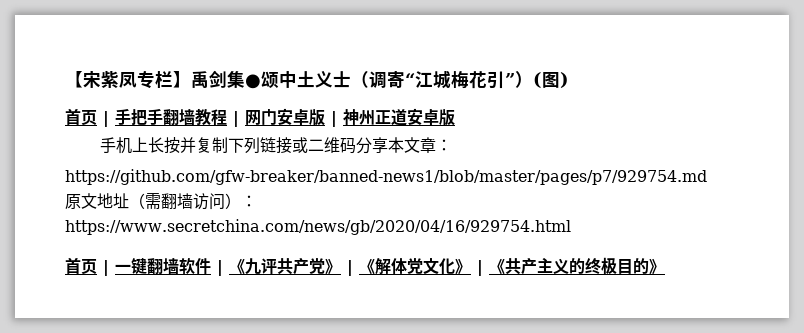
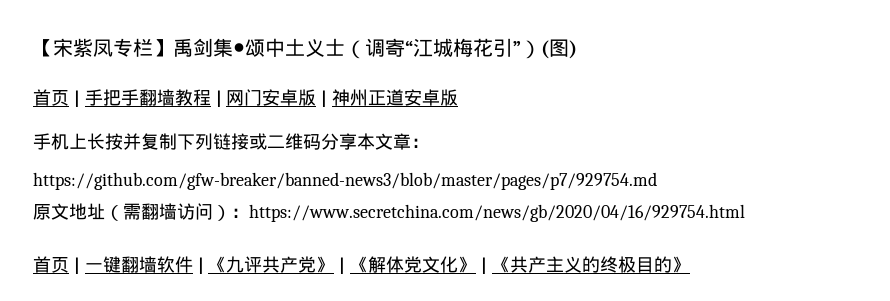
[65,169,707,185] https://github.com/gfw-breaker/banned-news1/blob/master/pages/p7/929754.md -> [33,172,657,190] https://github.com/gfw-breaker/banned-news3/blob/master/pages/p7/929754.md

